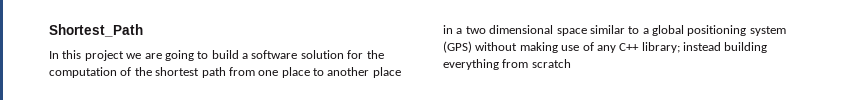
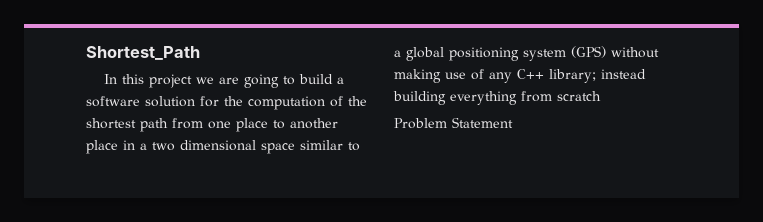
(571, 63) none -> [394,117,513,129] // Problem Statement

